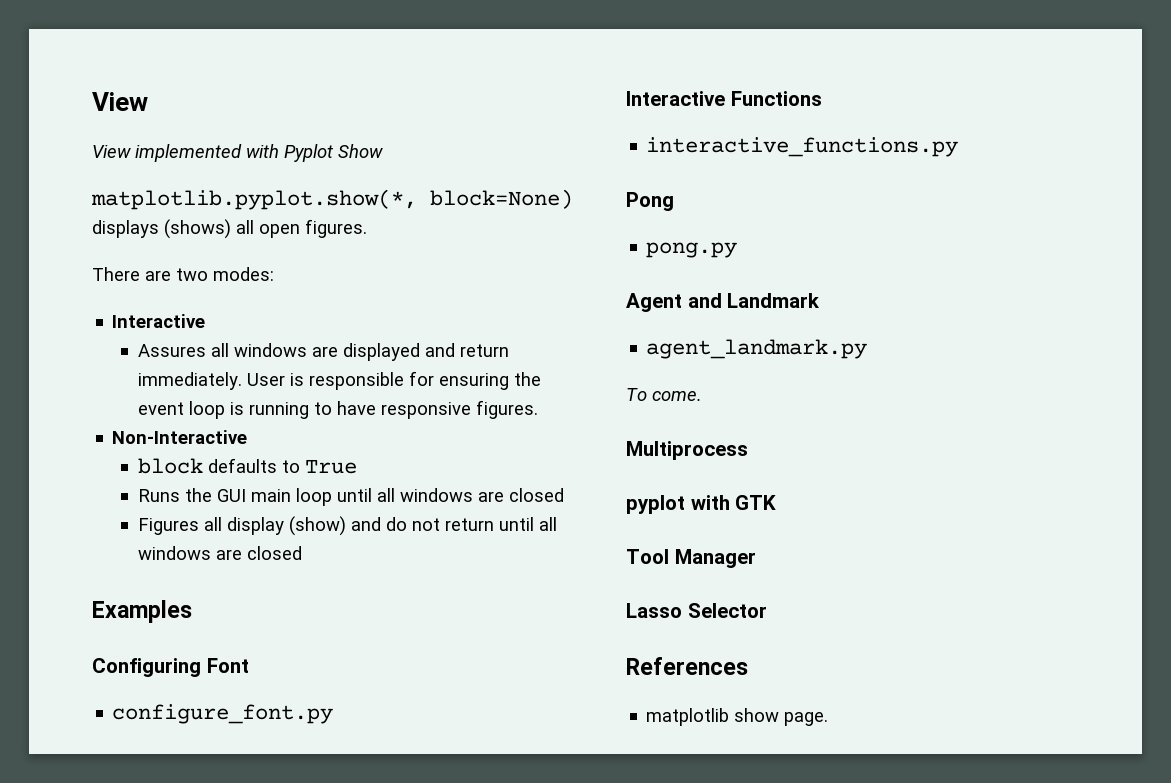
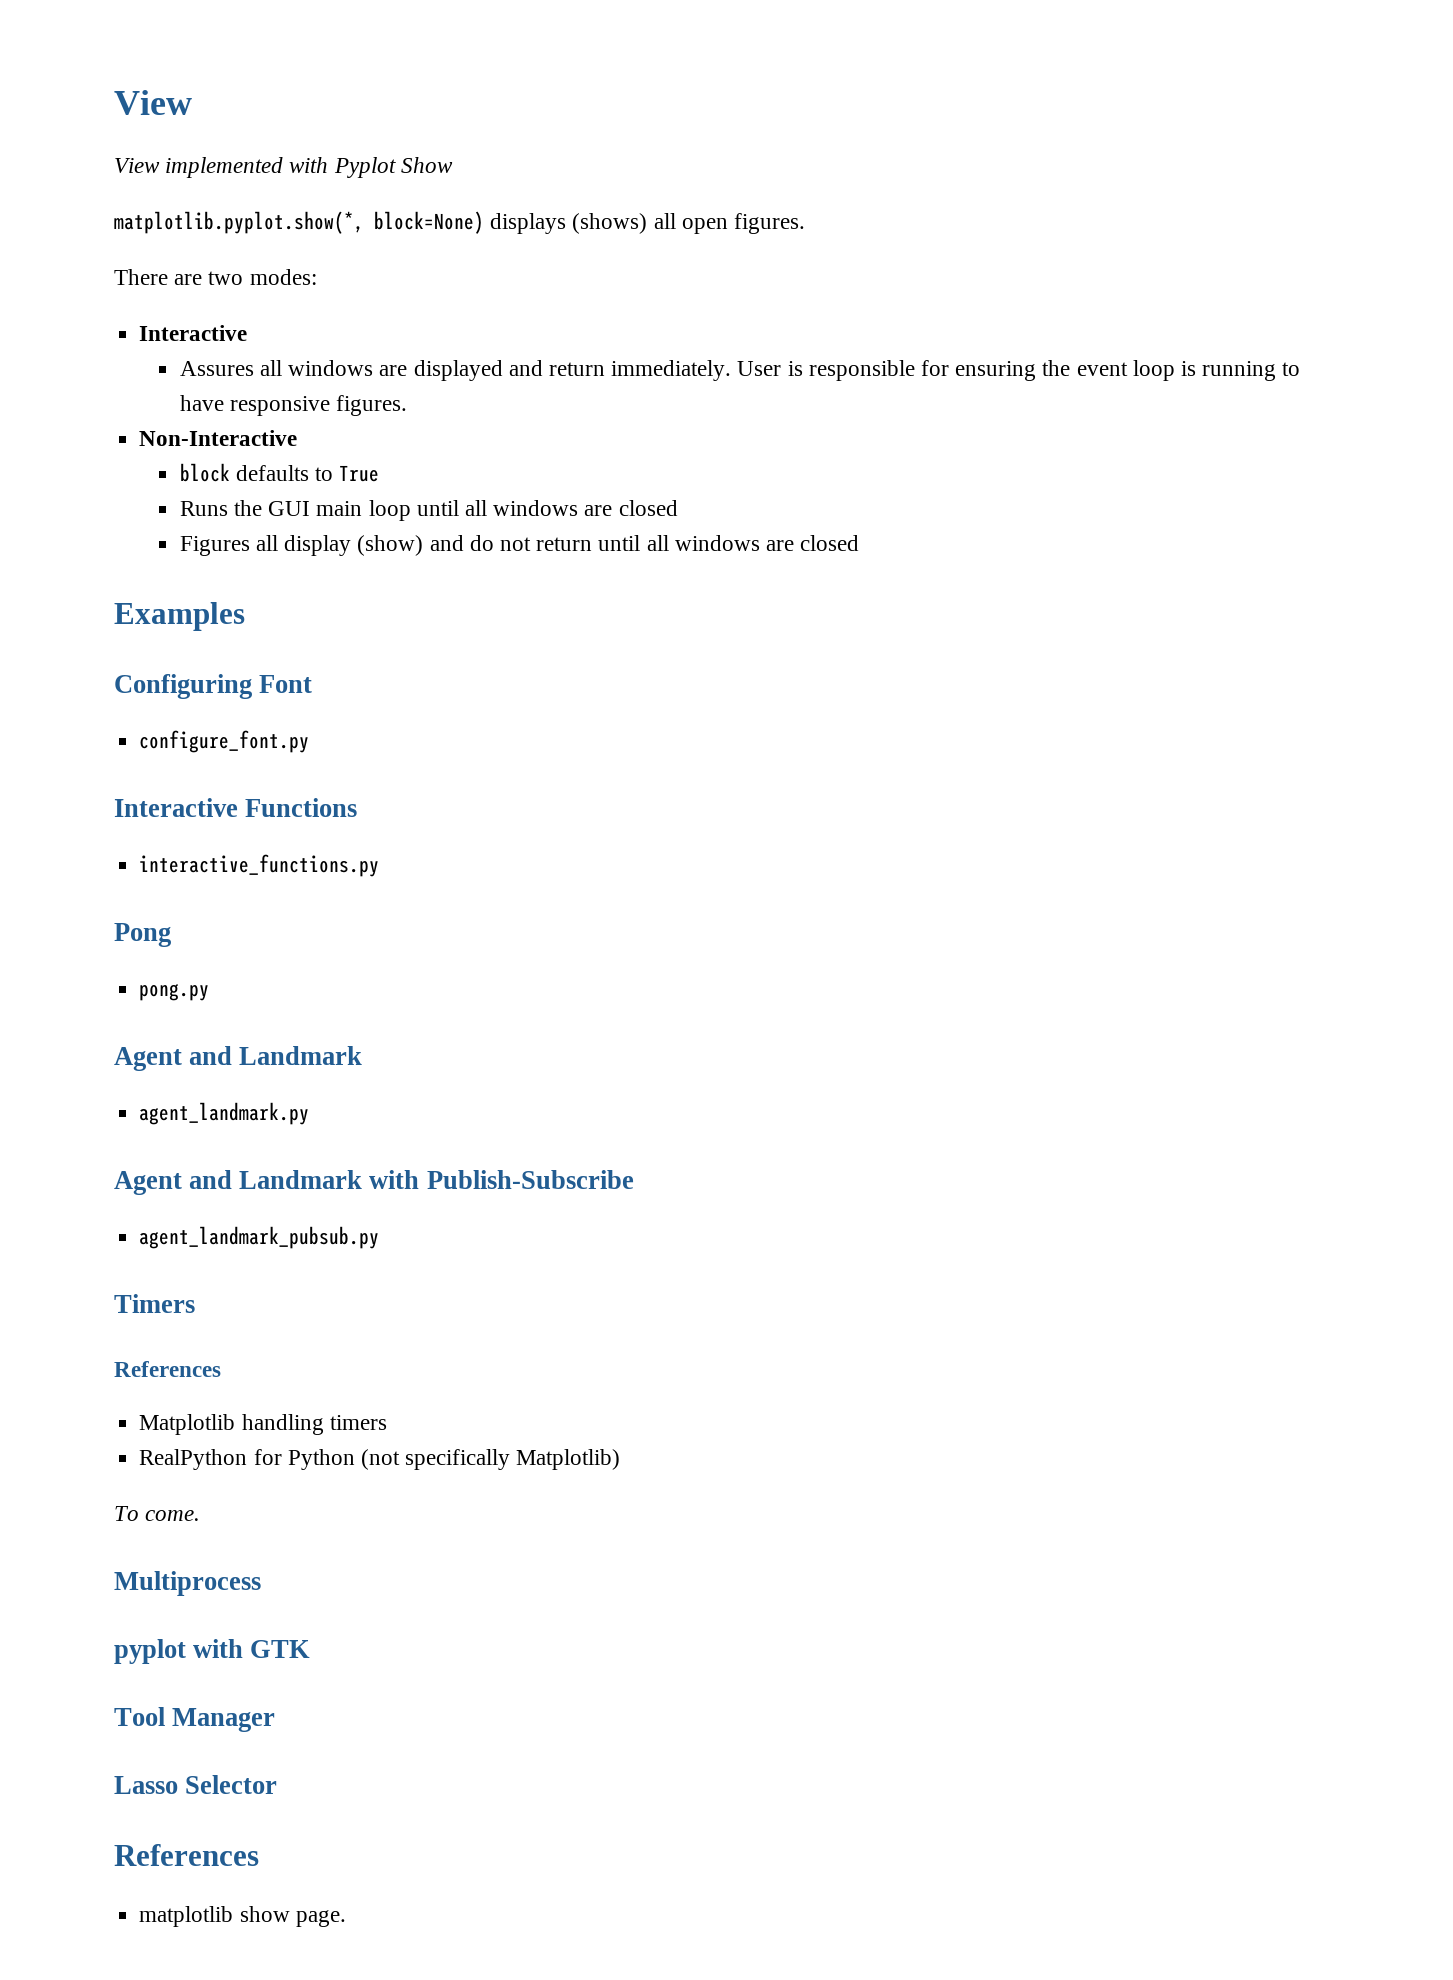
(868, 349) none -> [114,1170,634,1195] [139,1226,380,1249] [114,1294,195,1313] [114,1361,221,1377] [139,1414,387,1435] [139,1449,621,1470] // Agent and Landmark with Publish-Subscribe // agent_landmark_pubsub.py // Timers // References // Matplotlib handling timers // RealPython for Python (not specifically Matplotlib)

